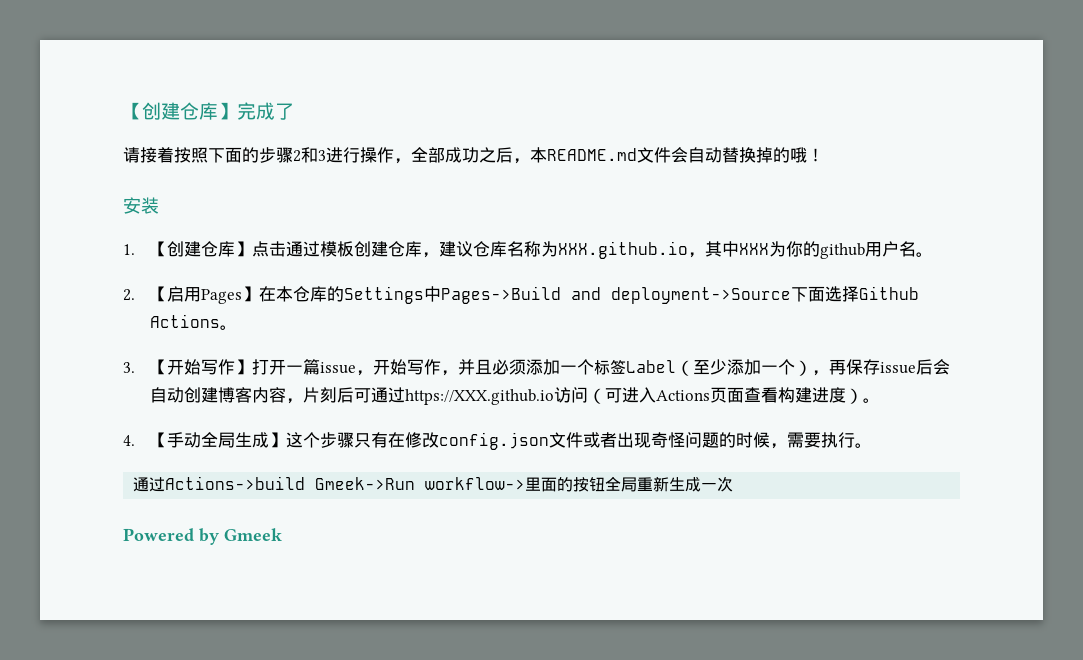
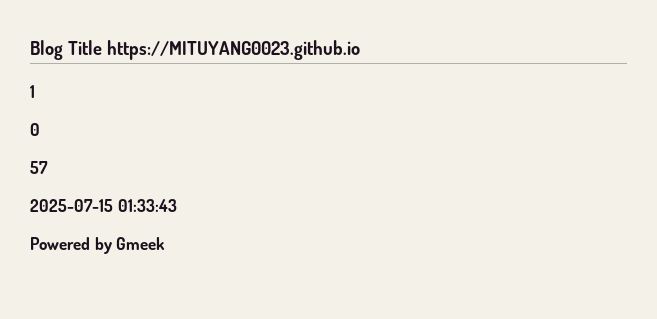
[123,102,294,120] [123,147,824,164] [123,197,159,214] [123,241,934,259] [123,286,920,304] [150,314,238,330] [123,359,951,376] [150,387,881,405] [123,432,873,450] [133,476,734,492] 【创建仓库】完成了 // 请接着按照下面的步骤2和3进行操作，全部成功之后，本README.md文件会自动替换掉的哦！ // 安装 // 1.【创建仓库】点击通过模板创建仓库，建议仓库名称为XXX.github.io，其中XXX为你的github用户名。 // 2.【启用Pages】在本仓库的Settings中Pages->Build and deployment->Source下面选择Github Actions。 // 3.【开始写作】打开一篇issue，开始写作，并且必须添加一个标签Label（至少添加一个），再保存issue后会自动创建博客内容，片刻后可通过https://XXX.github.io访问（可进入Actions页面查看构建进度）。 // 4.【手动全局生成】这个步骤只有在修改config.json文件或者出现奇怪问题的时候，需要执行。 // 通过Actions->build Gmeek->Run workflow->里面的按钮全局重新生成一次 -> [30,40,360,60] [30,85,35,98] [30,123,40,136] [30,161,48,174] [30,199,177,212] Blog Title https://MITUYANG0023.github.io // 1 // 0 // 57 // 2025-07-15 01:33:43

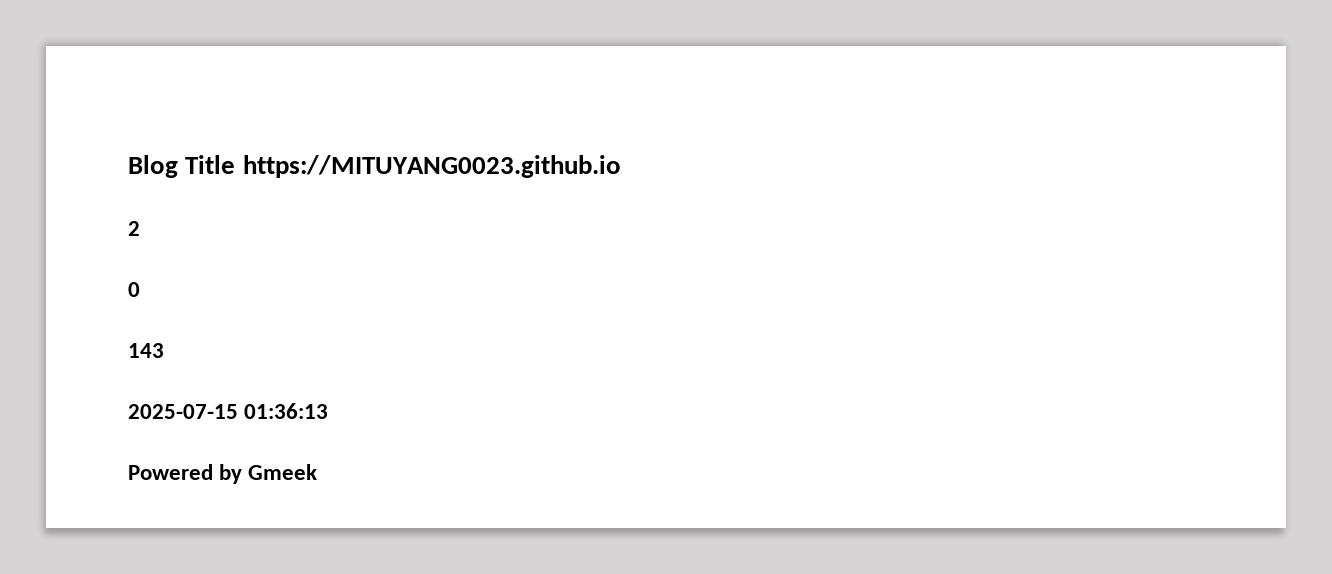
[30,85,35,98] 1 -> [128,221,140,236] 2
[30,161,48,174] 57 -> [128,343,164,358] 143
[117,199,177,212] 01:33:43 -> [244,403,329,419] 01:36:13

